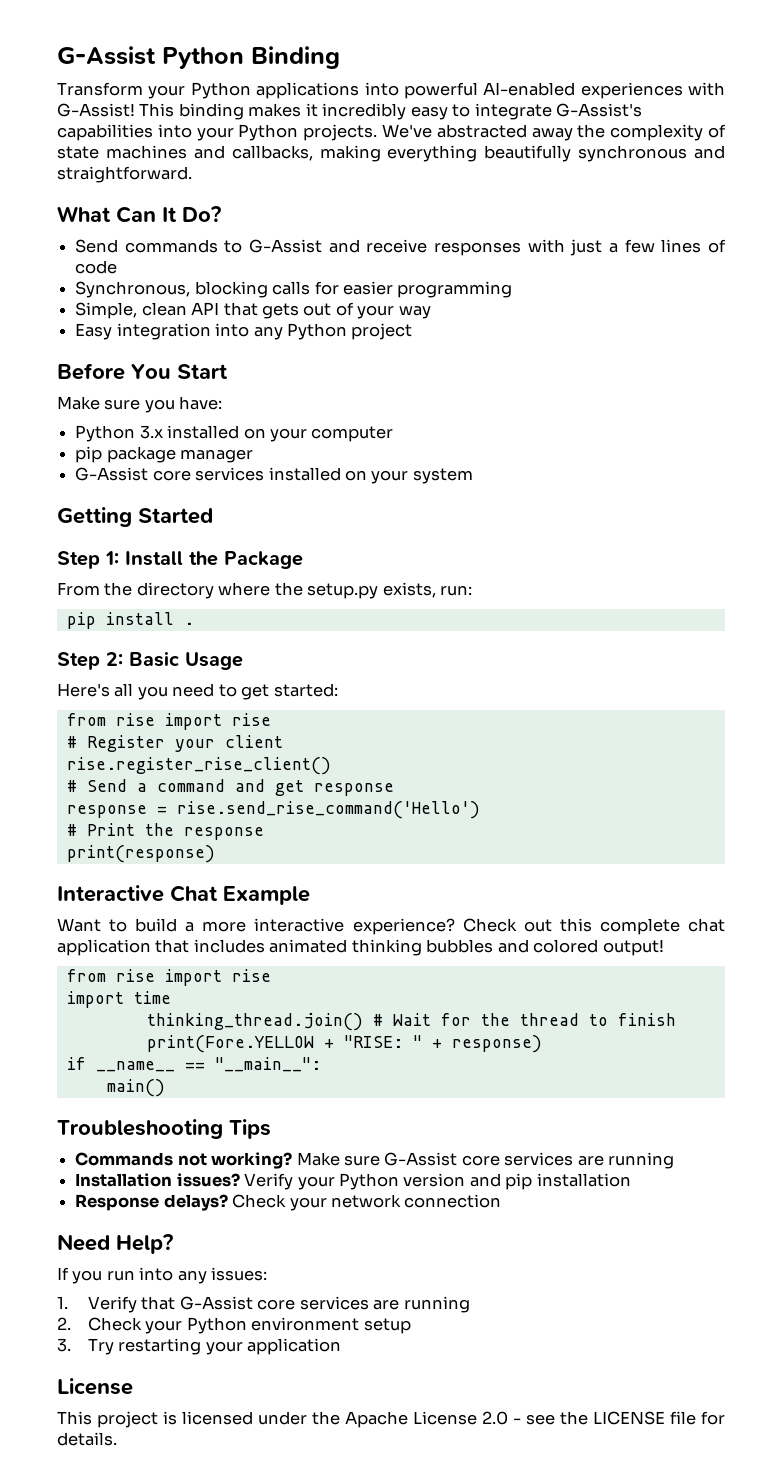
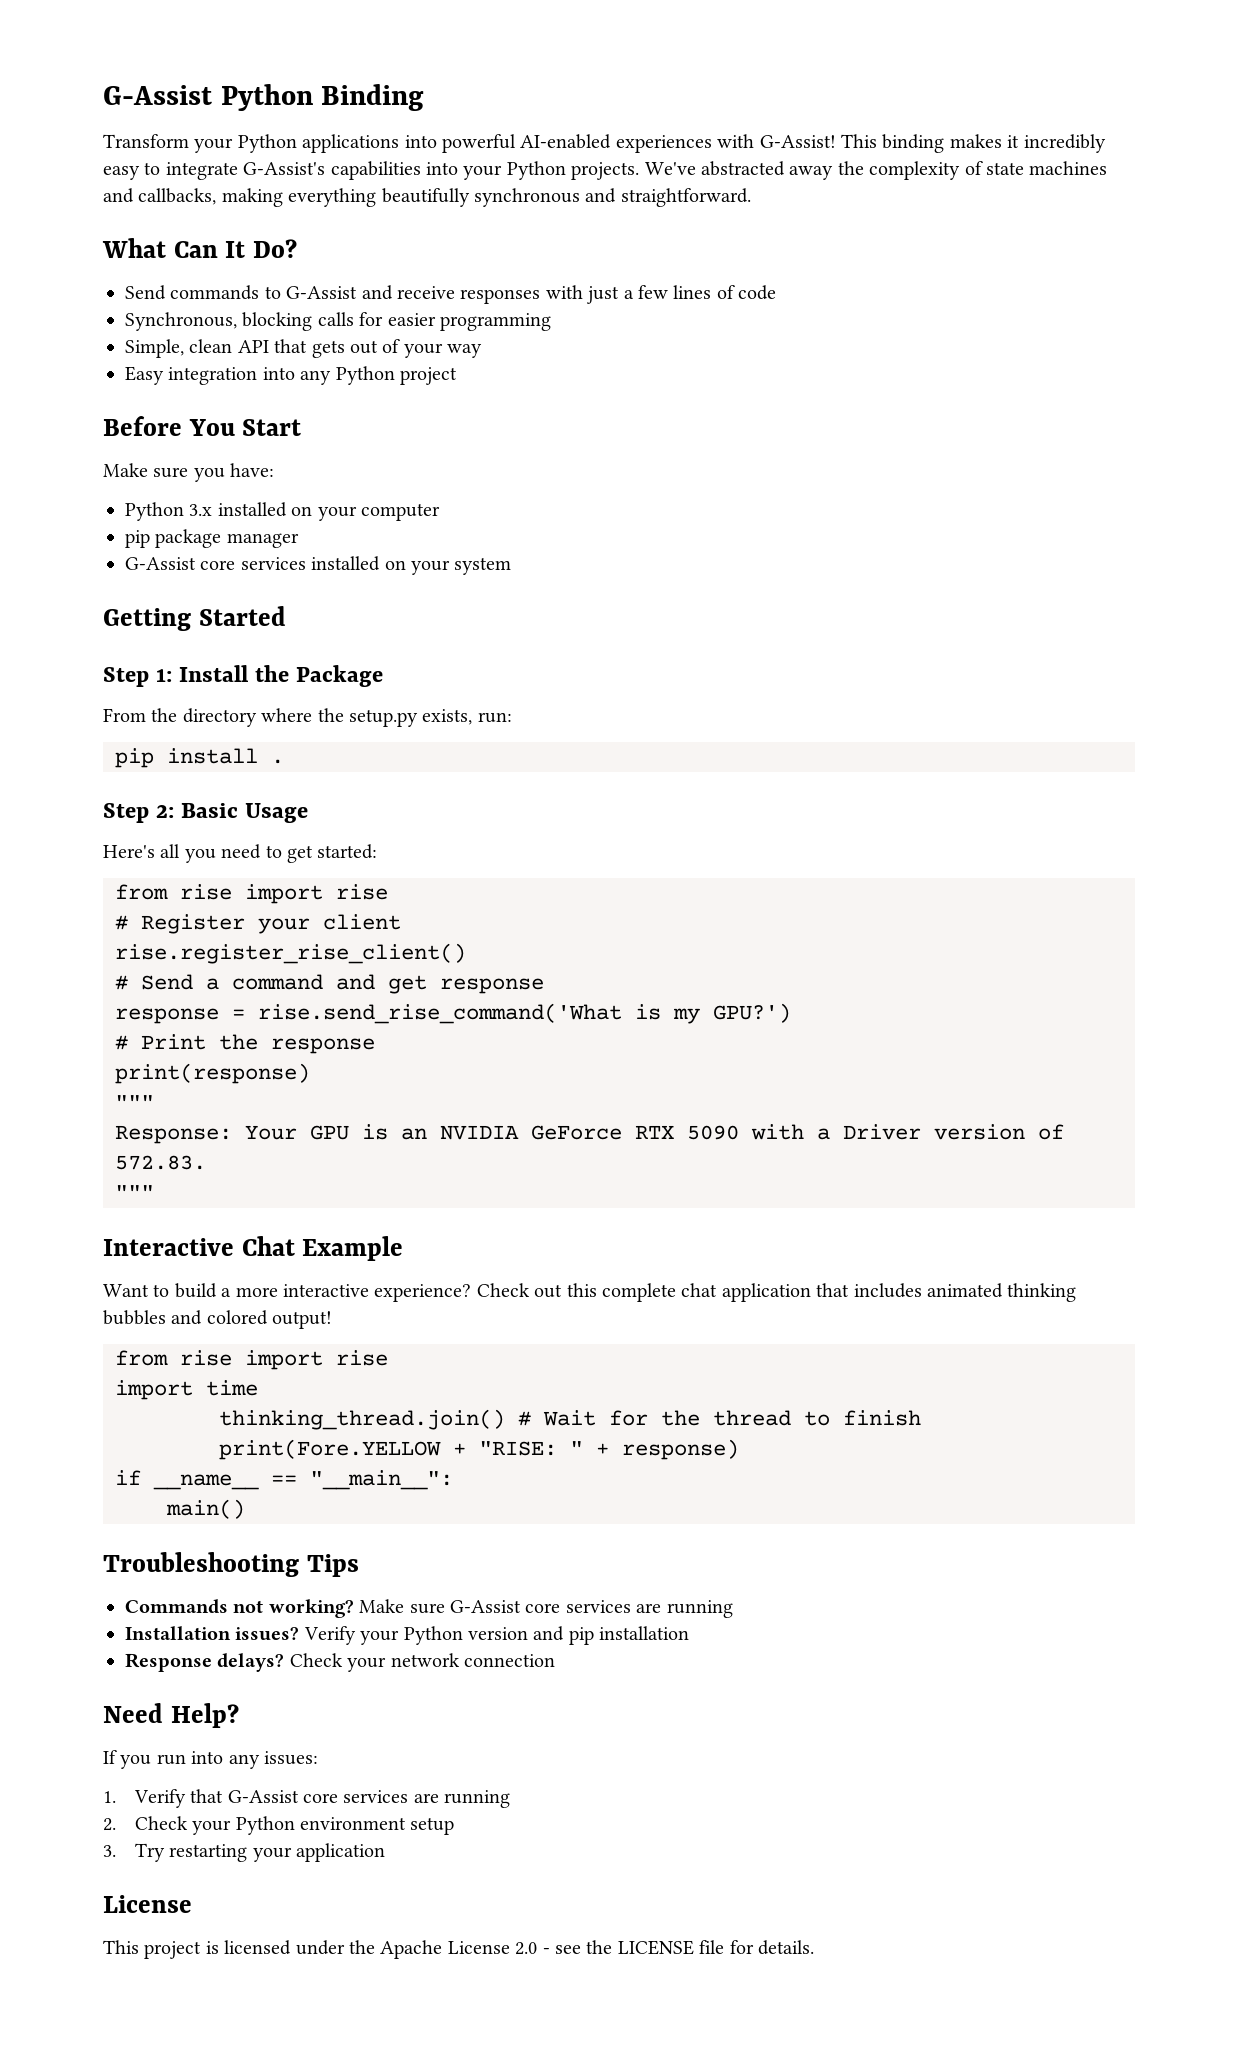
[176,801,480,819] rise.send_rise_command('Hello') -> [258,1003,791,1024] rise.send_rise_command('What is my GPU?')
(215, 854) none -> [115,1095,154,1109] [115,1124,1064,1144] [115,1155,206,1170] [115,1185,154,1199] // """ // Response: Your GPU is an NVIDIA GeForce RTX 5090 with a Driver version of 572.83. // """

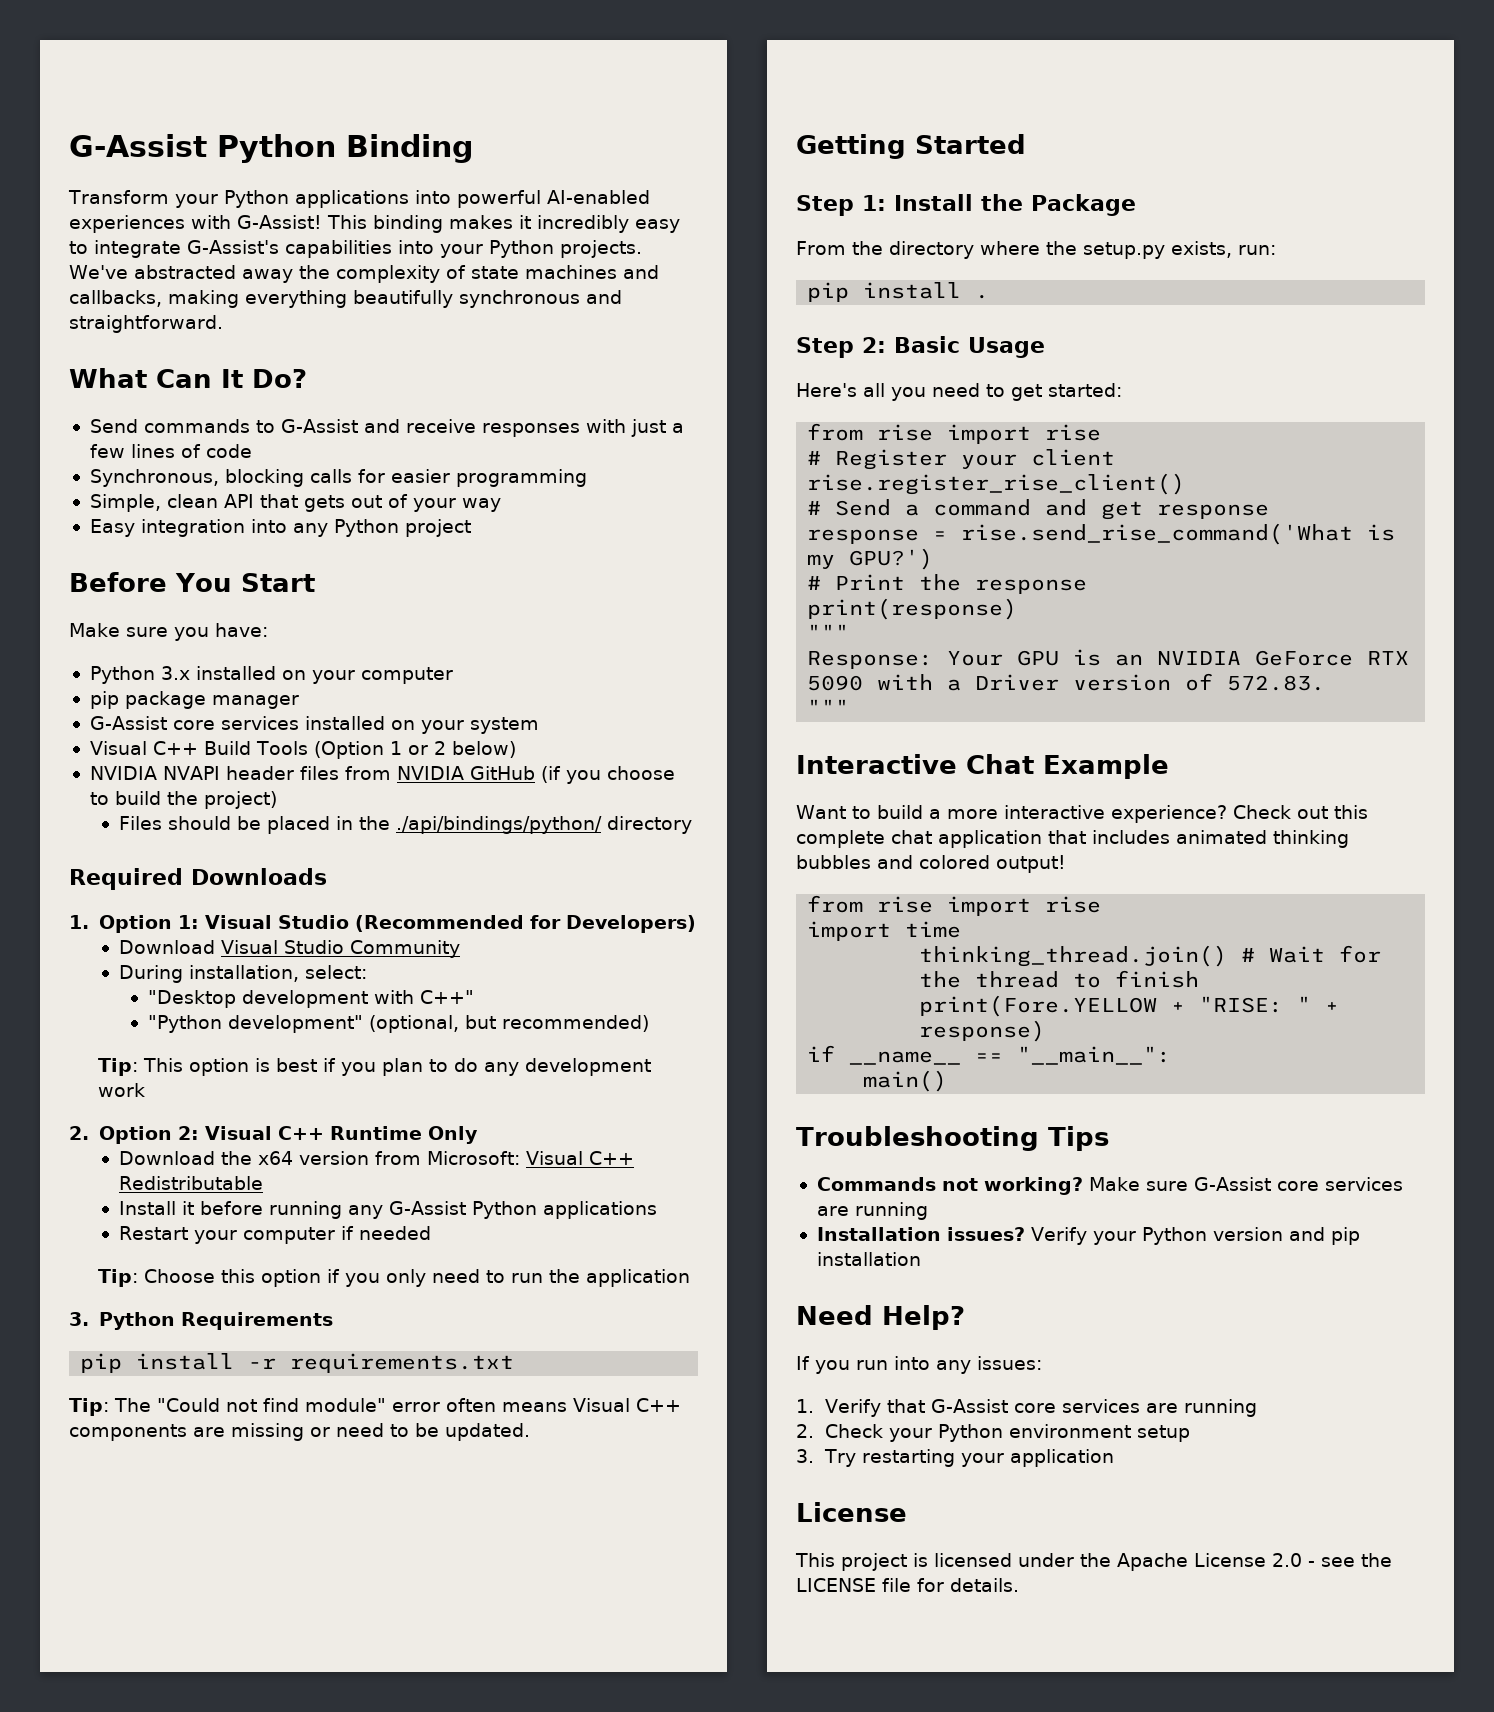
(512, 566) none -> [89,741,516,759] [89,766,675,784] [89,791,277,809] [119,816,693,834] [69,868,327,890] [69,915,696,933] [119,940,461,958] [119,965,368,983] [148,990,475,1008] [148,1015,650,1033] [98,1058,652,1076] [98,1083,146,1097] [69,1126,478,1144] [119,1151,635,1165] [119,1176,264,1190] [119,1201,658,1219] [119,1226,432,1244] [98,1269,691,1287] [69,1312,333,1330] [80,1353,515,1373] [69,1398,681,1416] [69,1423,530,1441] // Visual C++ Build Tools (Option 1 or 2 below) // NVIDIA NVAPI header files from NVIDIA GitHub (if you choose to build the project) // Files should be placed in the ./api/bindings/python/ directory // Required Downloads // 1. Option 1: Visual Studio (Recommended for Developers) // Download Visual Studio Community // During installation, select: // "Desktop development with C++" // "Python development" (optional, but recommended) // Tip: This option is best if you plan to do any development work // 2. Option 2: Visual C++ Runtime Only // Download the x64 version from Microsoft: Visual C++ Redistributable // Install it before running any G-Assist Python applications // Restart your computer if needed // Tip: Choose this option if you only need to run the application // 3. Python Requirements // pip install -r requirements.txt // Tip: The "Could not find module" error often means Visual C++ components are missing or need to be updated.
[125,1653,555,1672] // Response delays? Check your network connection -> (921, 1259) none

